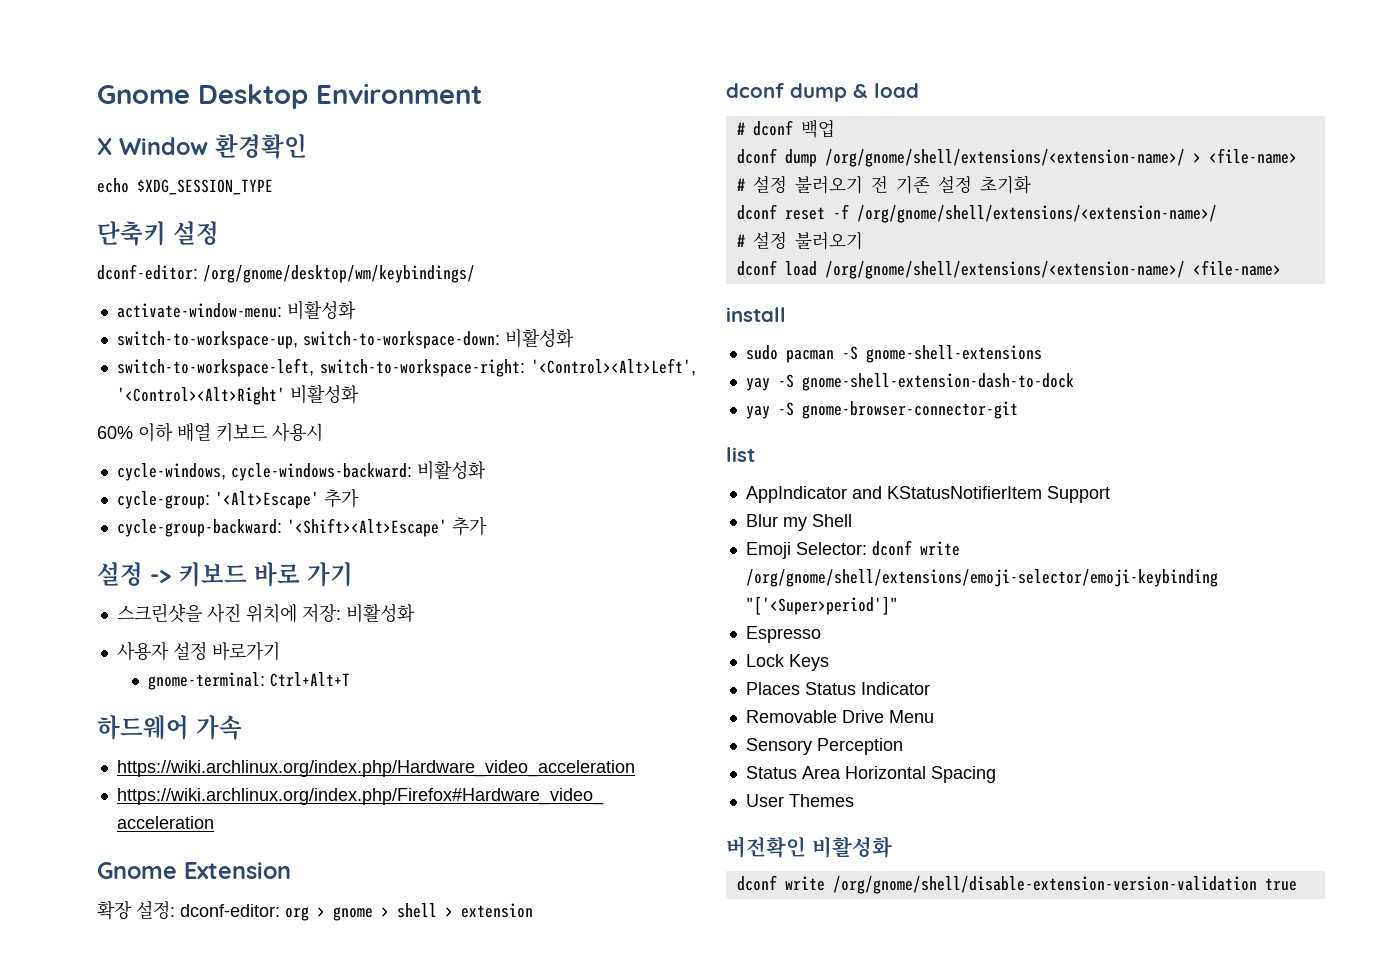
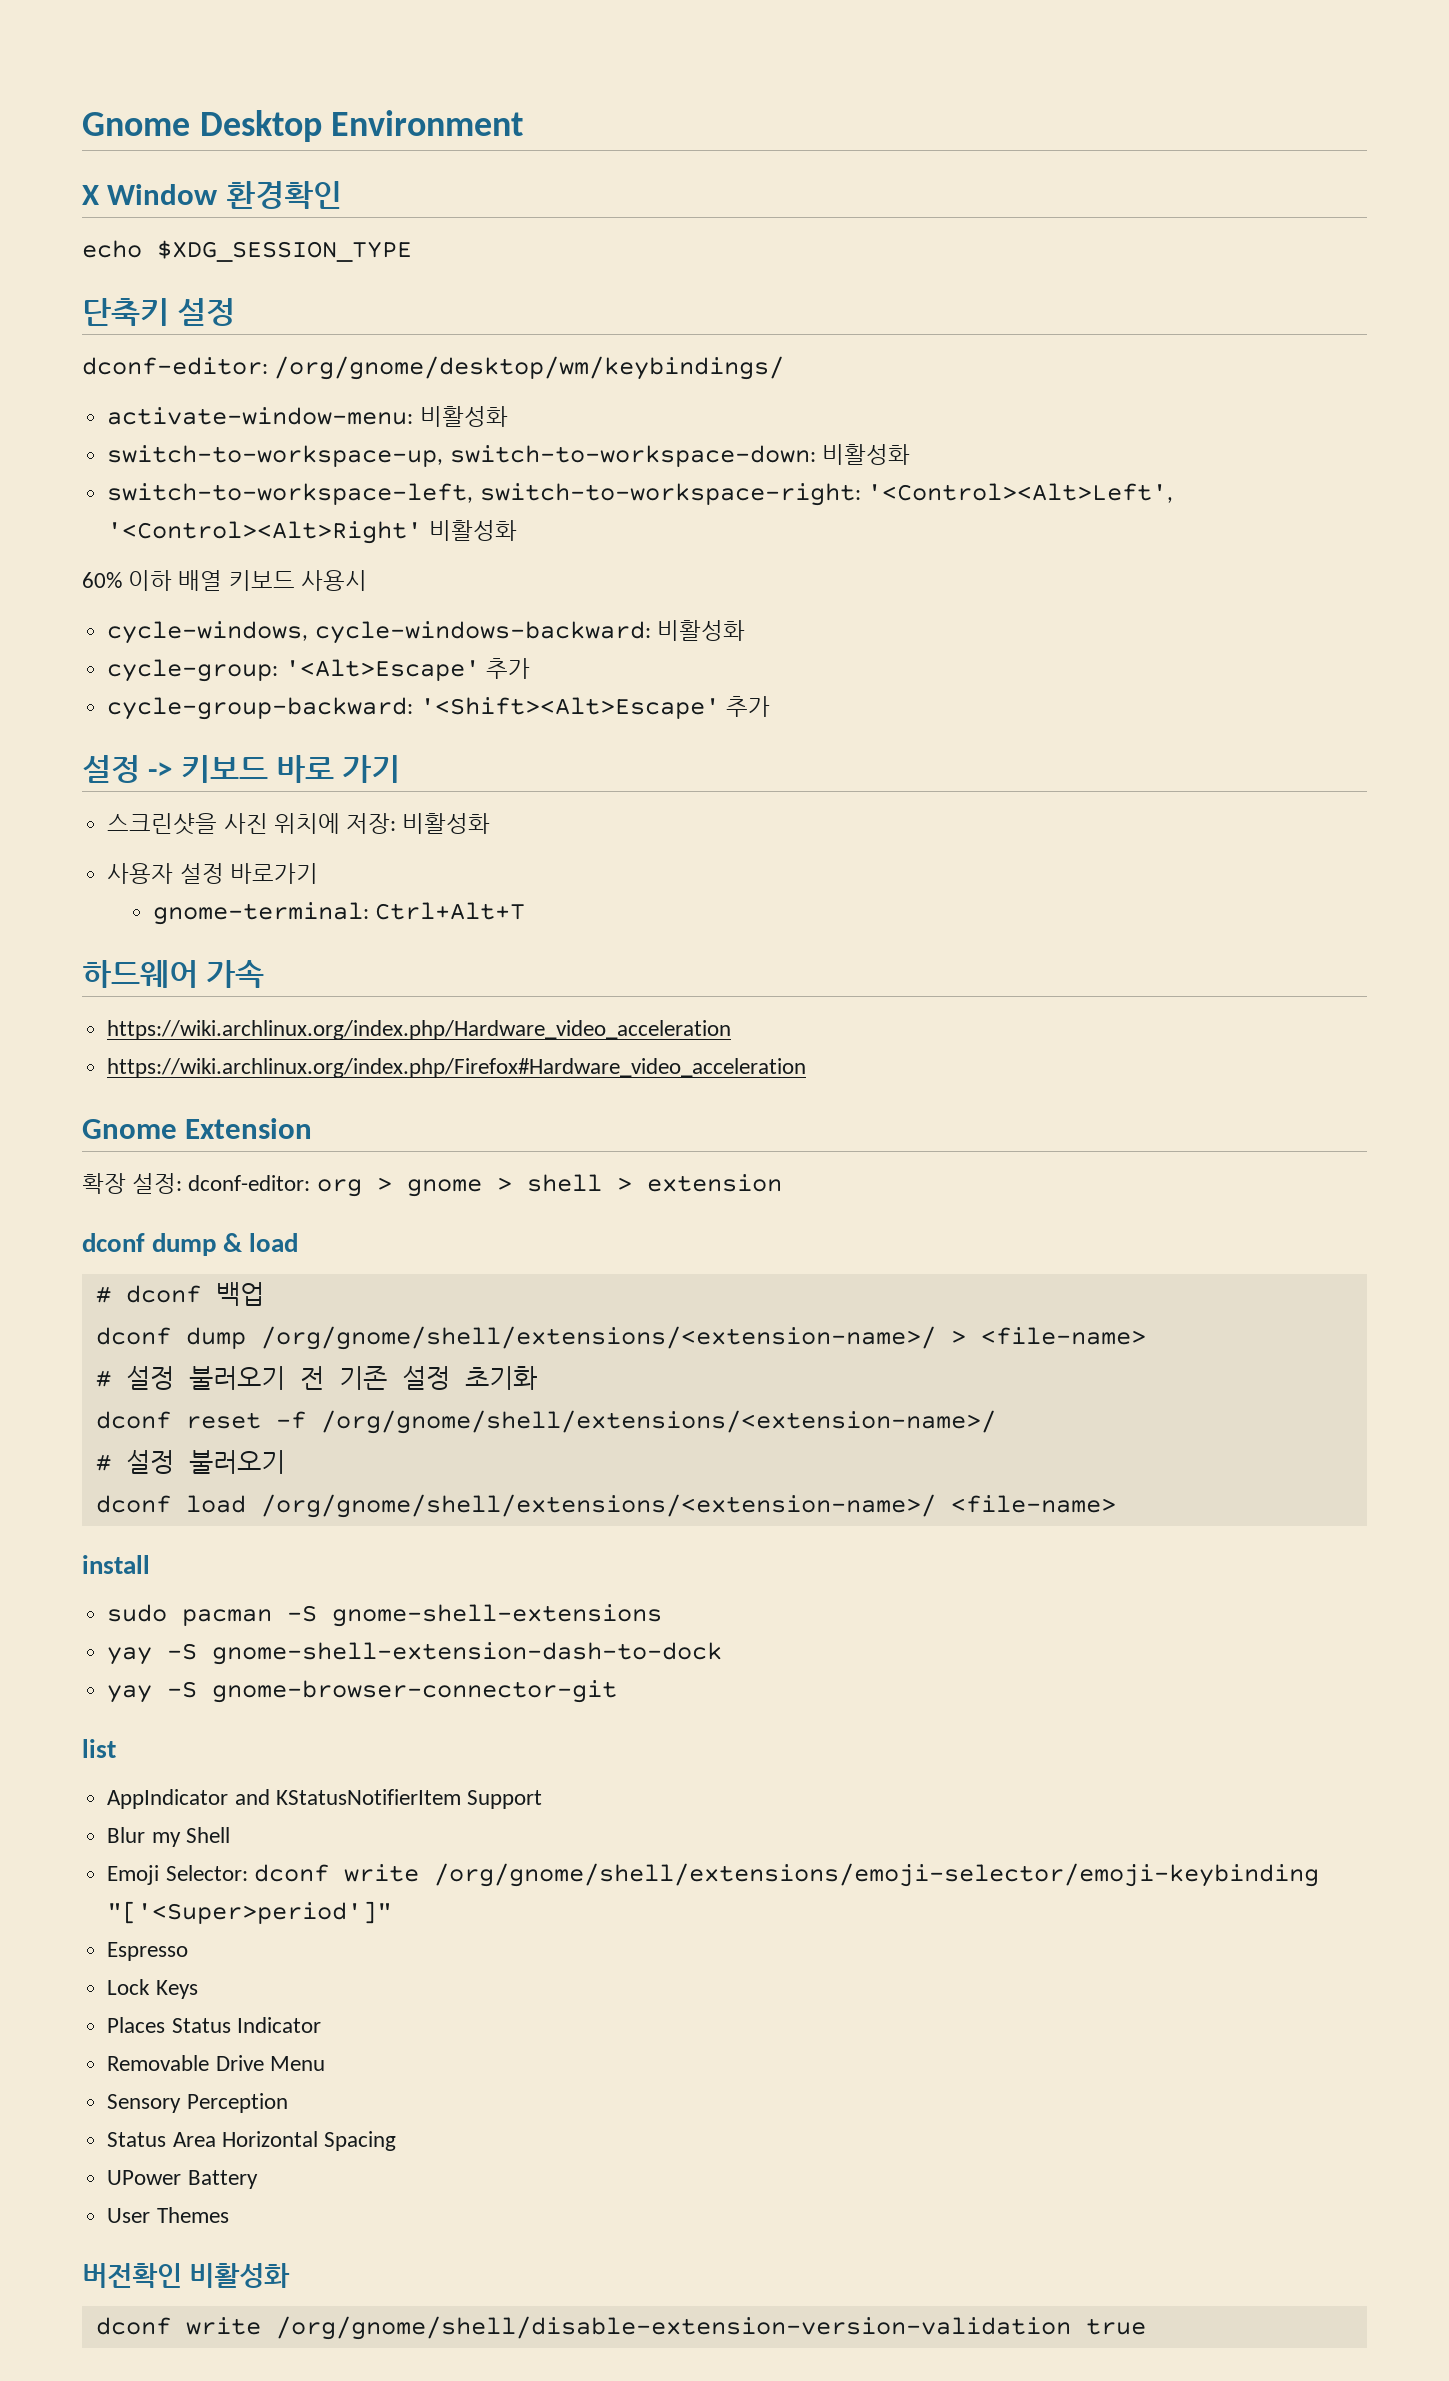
(996, 774) none -> [107,2170,258,2189] // UPower Battery

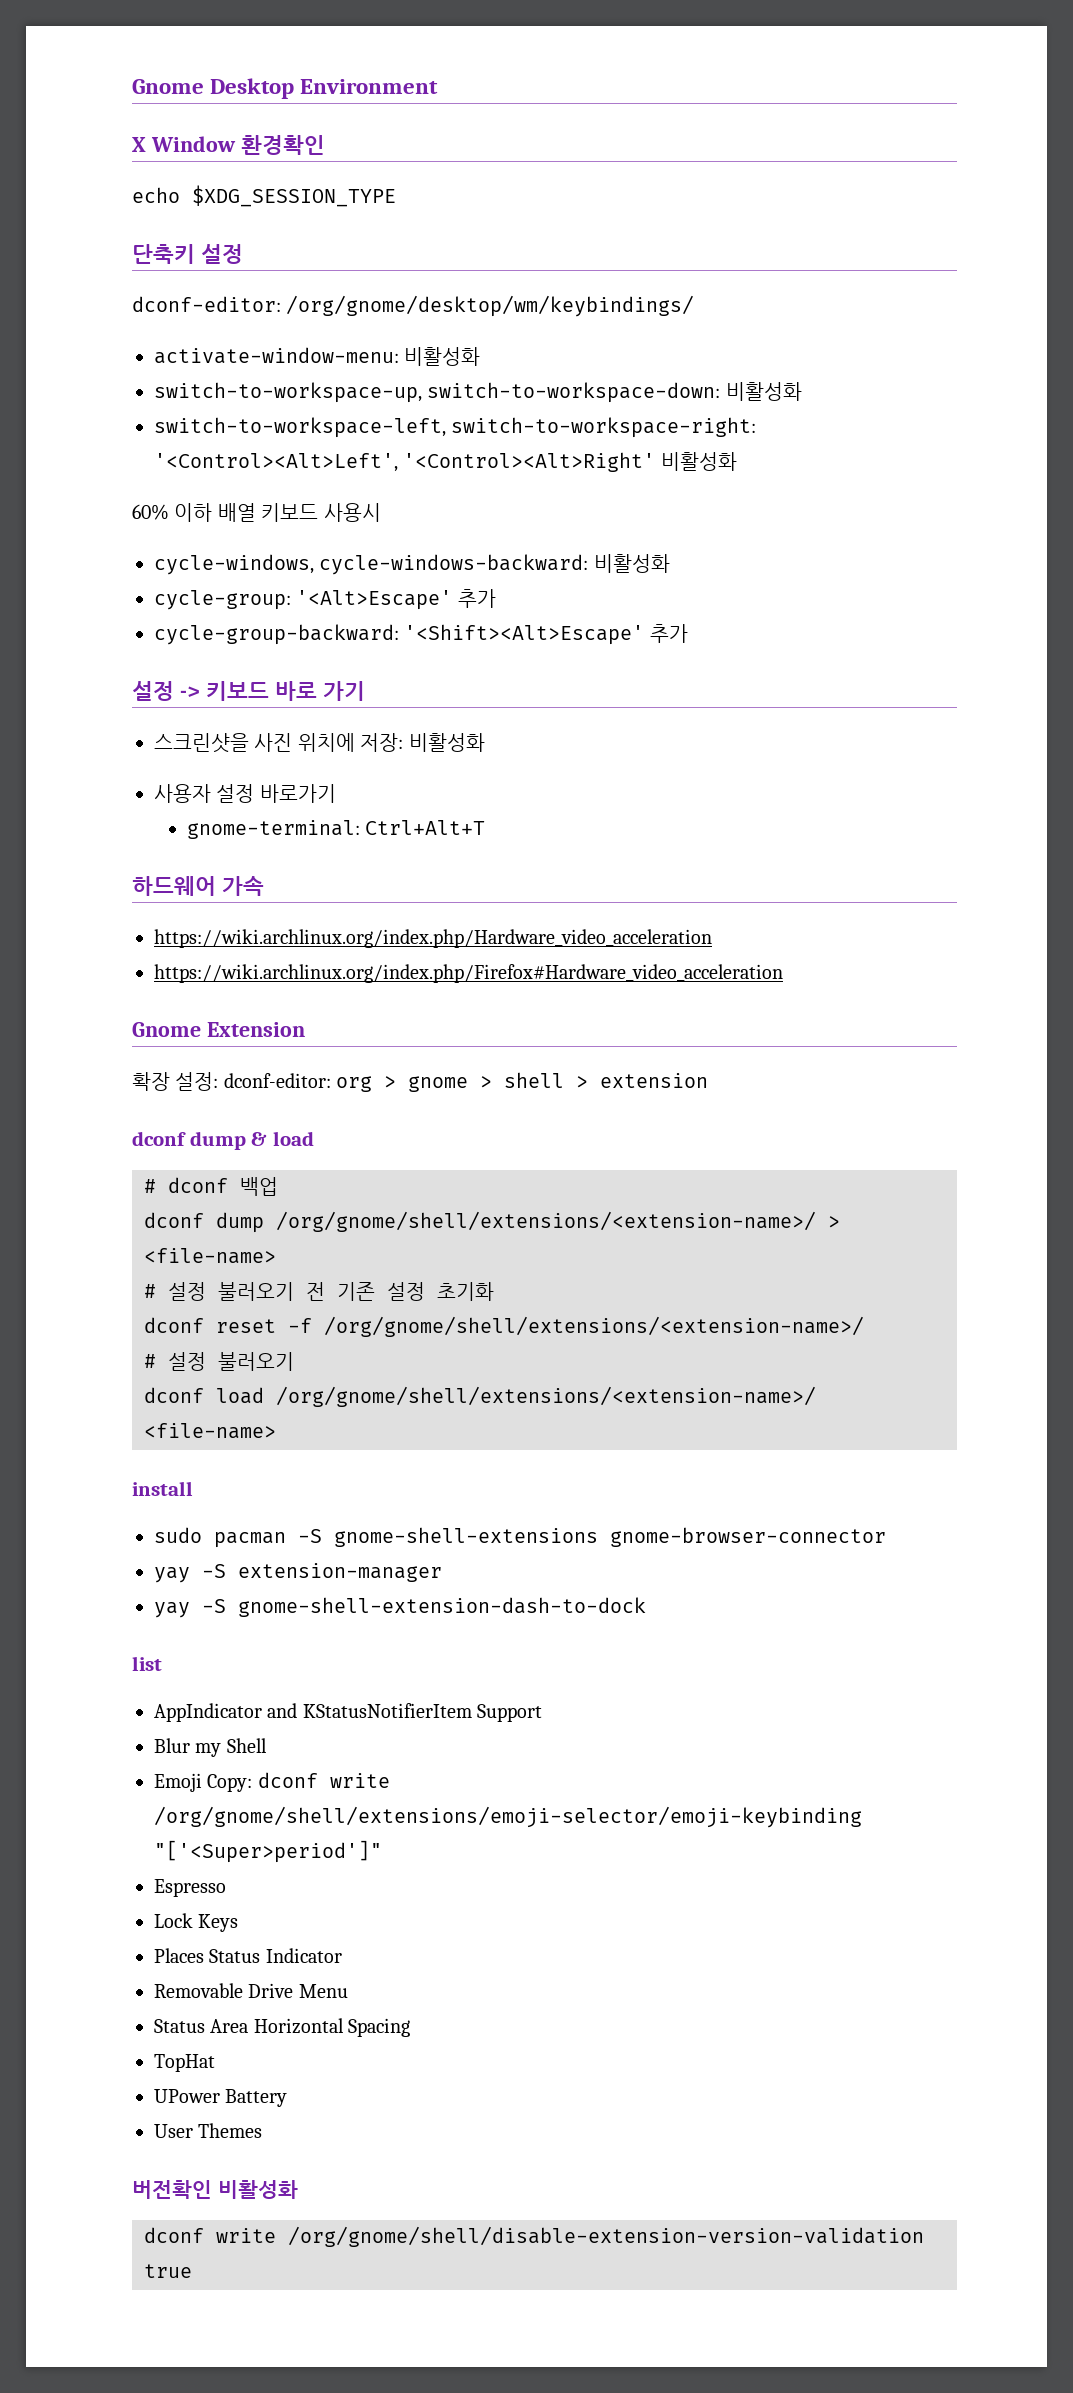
(663, 1615) none -> [610,1527,886,1547] [154,1563,442,1583] gnome-browser-connector // yay -S extension-manager
[107,1680,618,1703] // yay -S gnome-browser-connector-git -> (646, 1607) none
[165,1865,248,1881] Selector: -> [207,1774,253,1792] Copy:
[107,2093,288,2113] // Sensory Perception -> (348, 1991) none
(396, 2141) none -> [154,2054,215,2072] // TopHat

